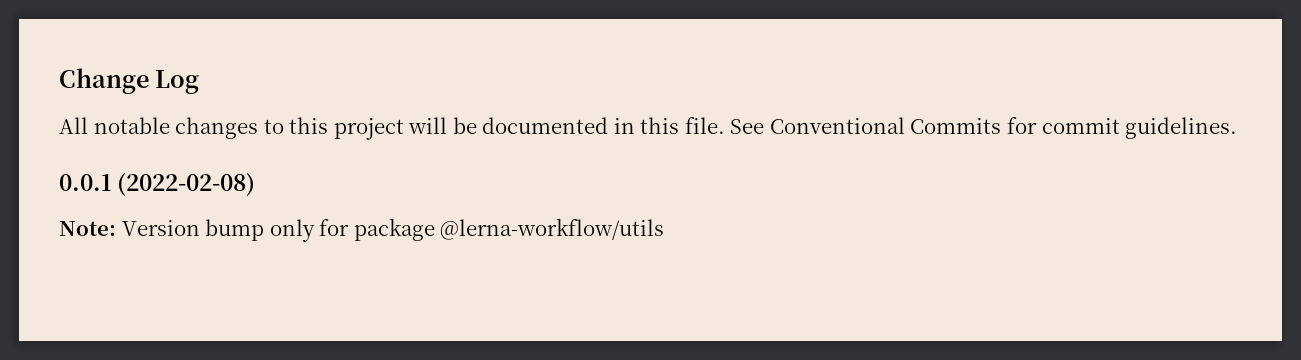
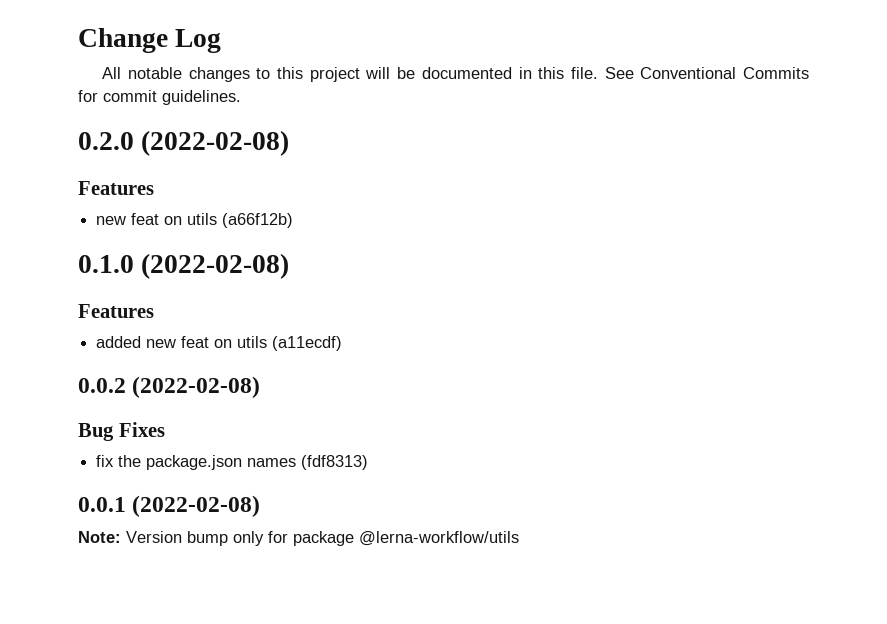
(1238, 128) none -> [78,130,290,156] [78,181,154,195] [96,213,294,228] [78,253,290,279] [78,304,154,318] [96,336,343,351] [78,376,261,398] [78,422,165,441] [96,455,369,470] // 0.2.0 (2022-02-08) // Features // new feat on utils (a66f12b) // 0.1.0 (2022-02-08) // Features // added new feat on utils (a11ecdf) // 0.0.2 (2022-02-08) // Bug Fixes // fix the package.json names (fdf8313)

